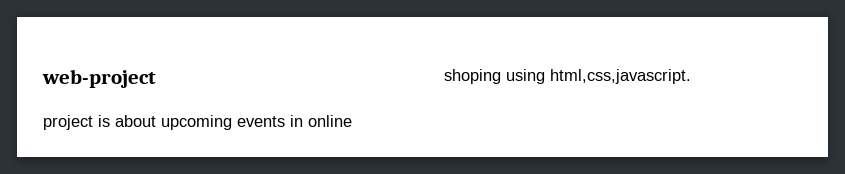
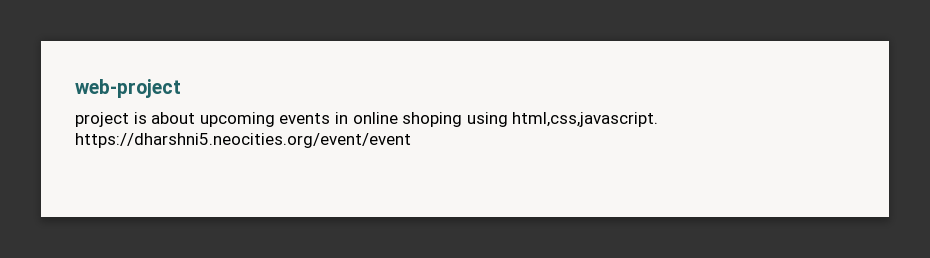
(691, 76) none -> [75,133,411,148] https://dharshni5.neocities.org/event/event

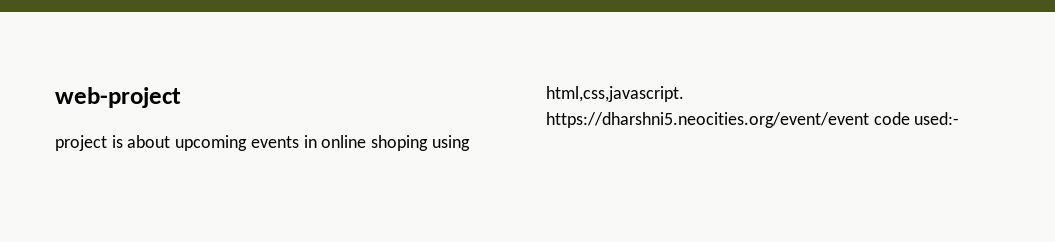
(411, 140) none -> [873,112,960,125] code used:-

